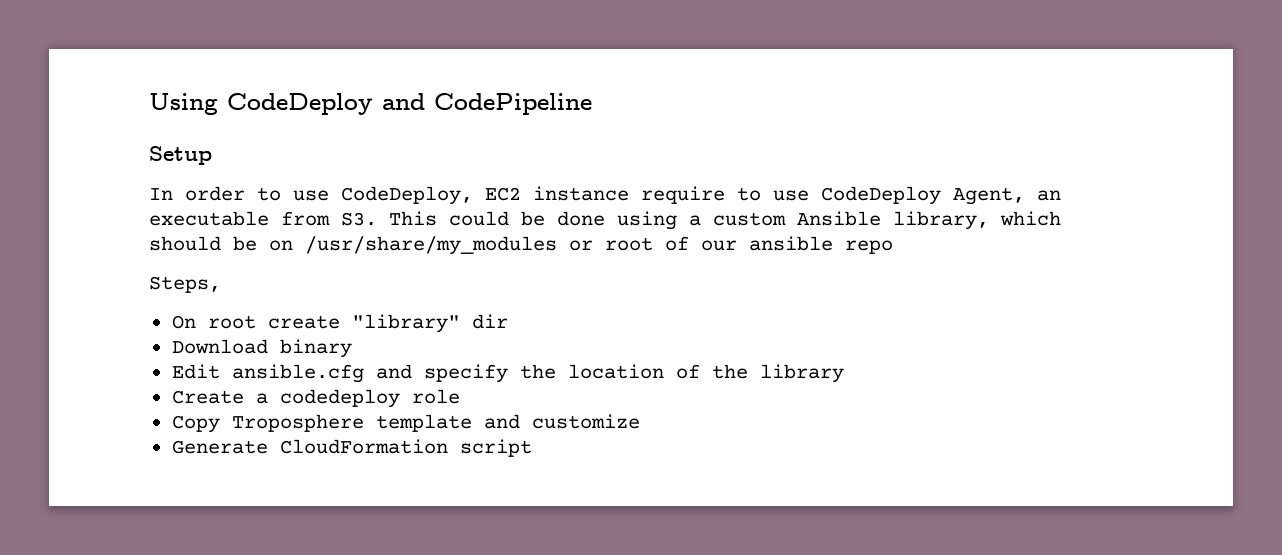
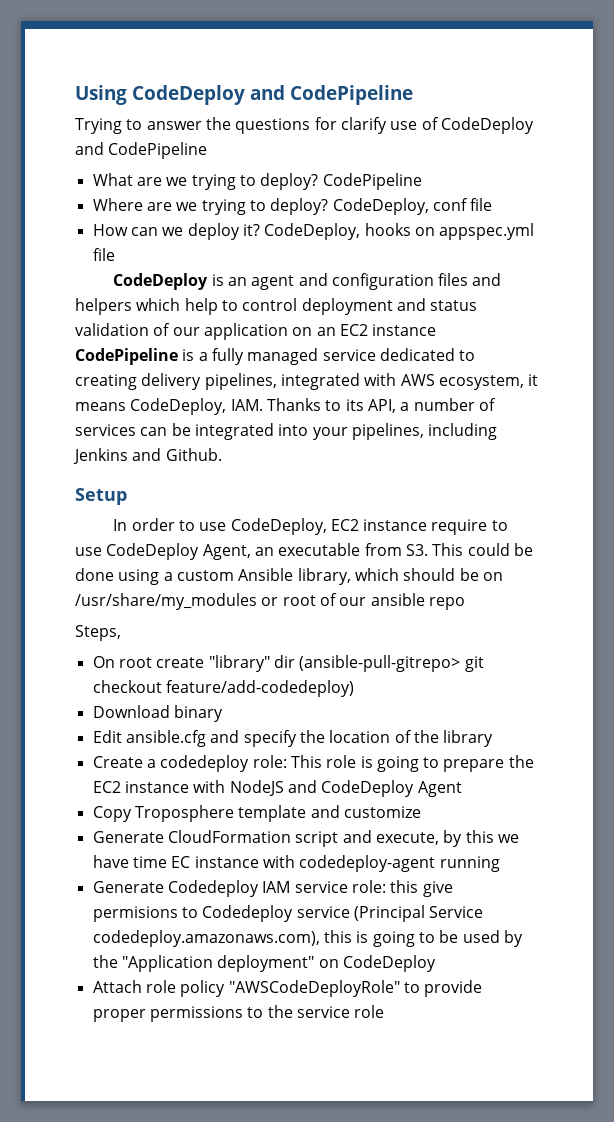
(592, 104) none -> [75,117,534,134] [75,142,208,159] [92,173,422,190] [92,198,493,215] [92,223,535,240] [92,248,115,261] [113,273,502,290] [75,298,478,315] [75,323,437,340] [75,348,476,365] [75,373,539,390] [75,398,496,415] [75,423,498,440] [73,448,222,464] // Trying to answer the questions for clarify use of CodeDeploy and CodePipeline // What are we trying to deploy? CodePipeline // Where are we trying to deploy? CodeDeploy, conf file // How can we deploy it? CodeDeploy, hooks on appspec.yml file // CodeDeploy is an agent and configuration files and helpers which help to control deployment and status validation of our application on an EC2 instance CodePipeline is a fully managed service dedicated to creating delivery pipelines, integrated with AWS ecosystem, it means CodeDeploy, IAM. Thanks to its API, a number of services can be integrated into your pipelines, including Jenkins and Github.
(508, 321) none -> [299,655,484,672] [92,680,354,697] (ansible-pull-gitrepo> git checkout feature/add-codedeploy)
[411,389,460,404] role -> [252,755,534,772] [92,780,462,797] role: This role is going to prepare the EC2 instance with NodeJS and CodeDeploy Agent
(532, 448) none -> [342,830,519,847] [92,855,500,872] [92,880,453,897] [92,905,484,922] [92,930,523,947] [92,955,436,972] [92,980,483,997] [92,1005,385,1022] and execute, by this we have time EC instance with codedeploy-agent running // Generate Codedeploy IAM service role: this give permisions to Codedeploy service (Principal Service codedeploy.amazonaws.com), this is going to be used by the "Application deployment" on CodeDeploy // Attach role policy "AWSCodeDeployRole" to provide proper permissions to the service role

